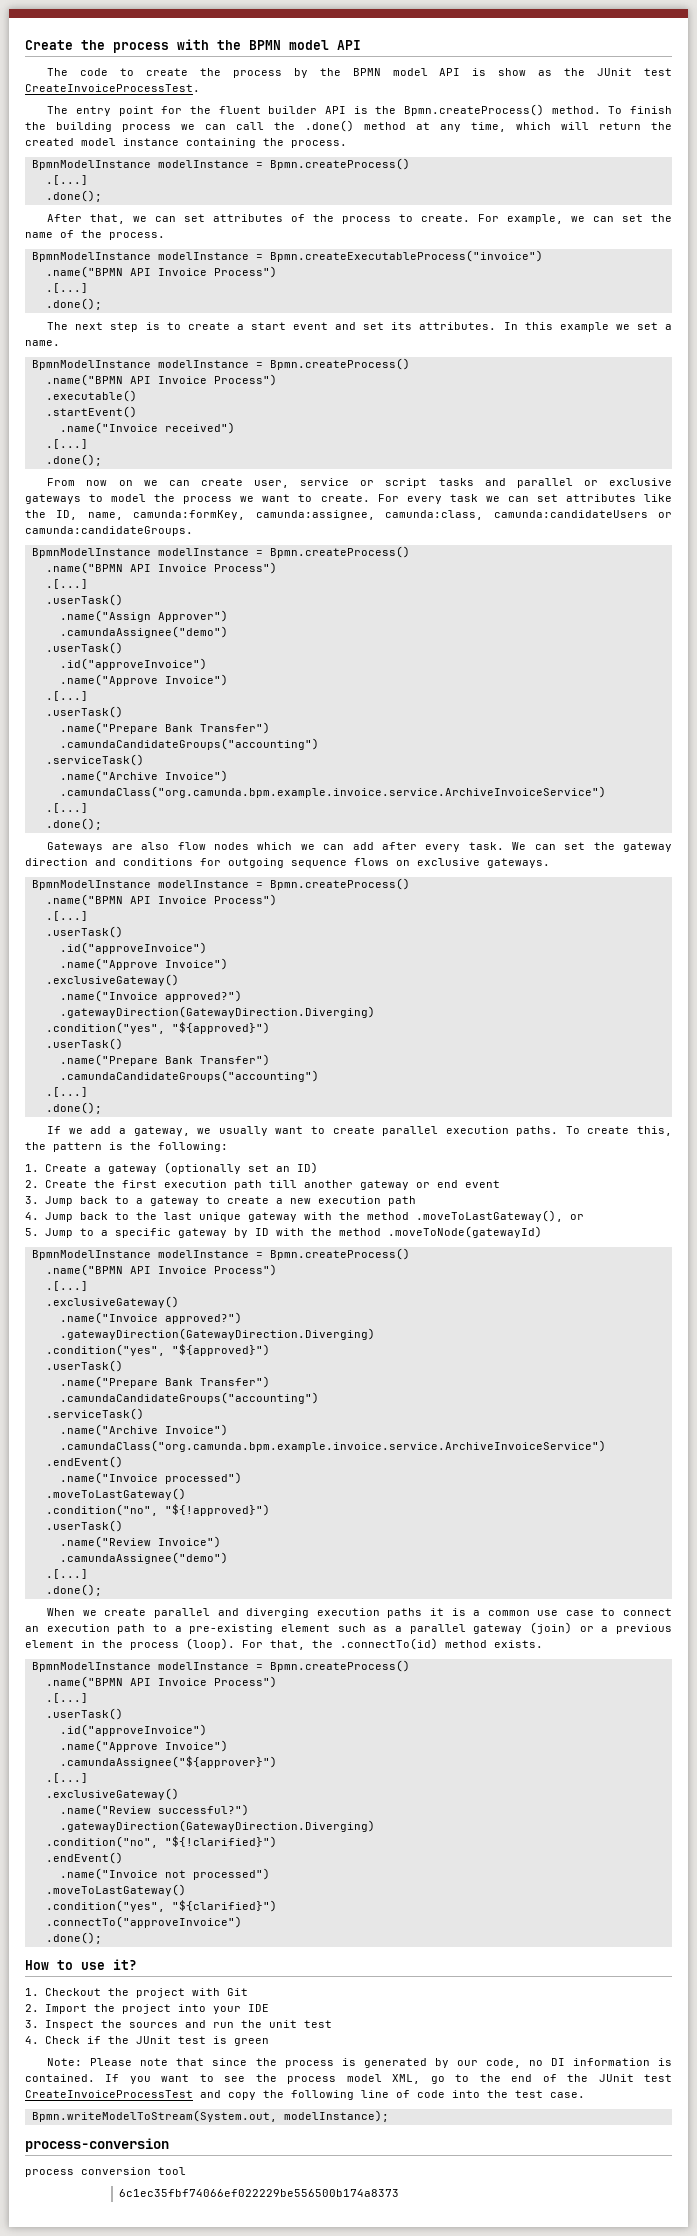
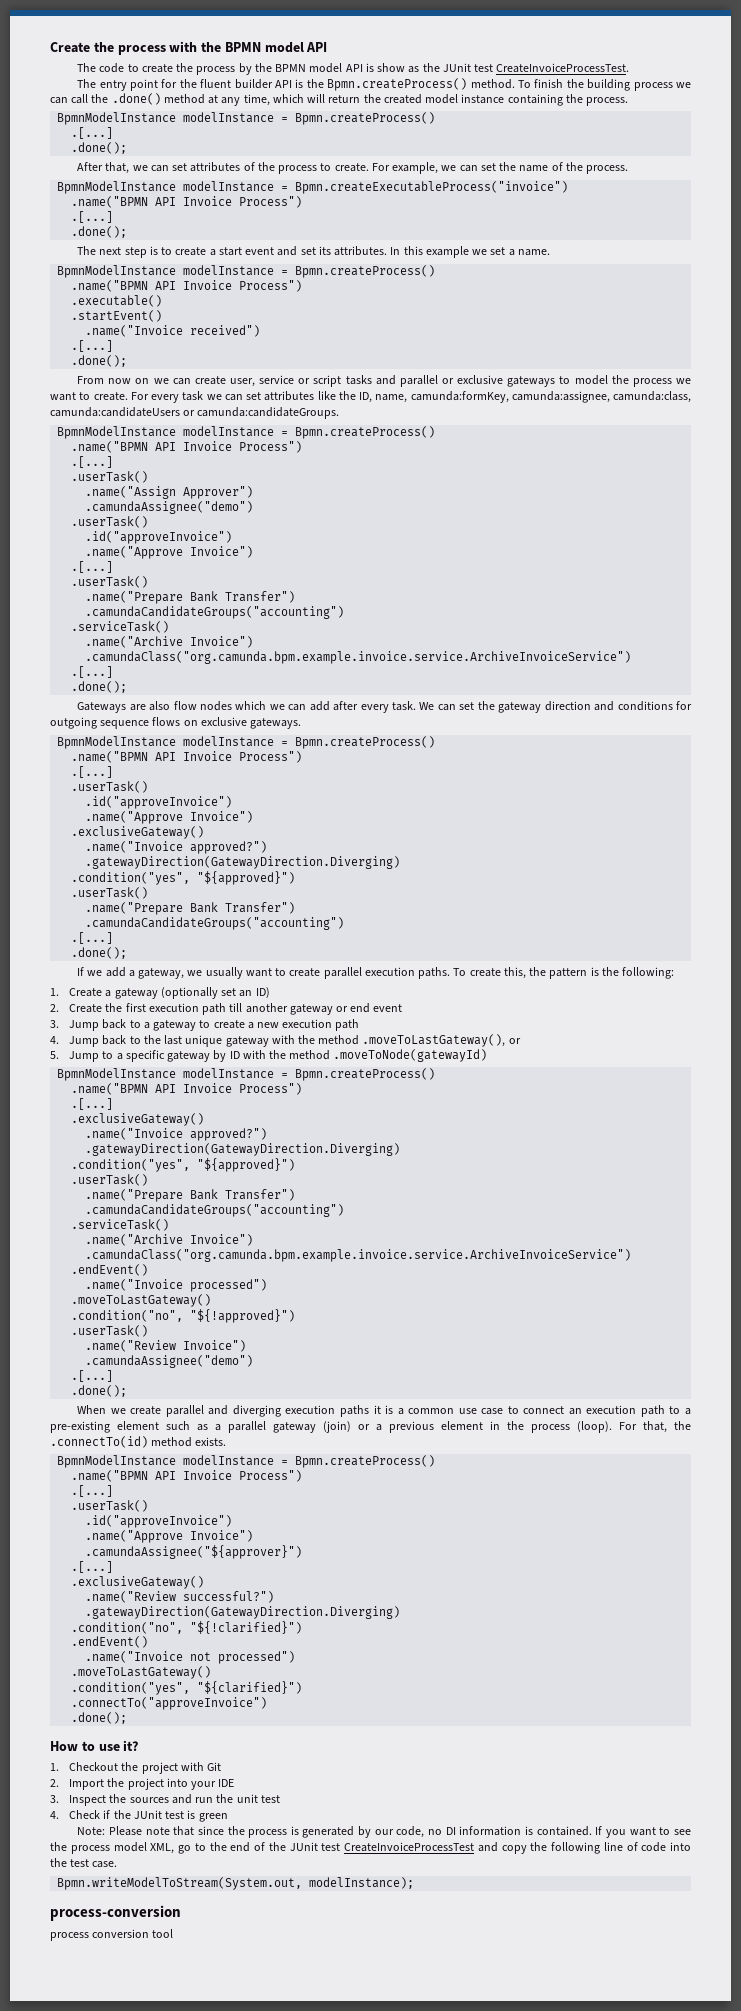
[118,2189,399,2197] // 6c1ec35fbf74066ef022229be556500b174a8373 -> (174, 1933) none

